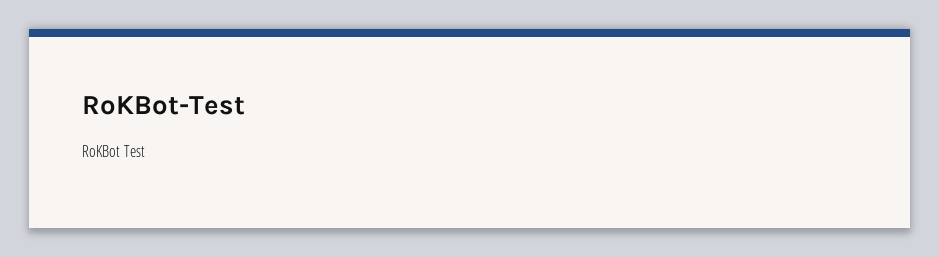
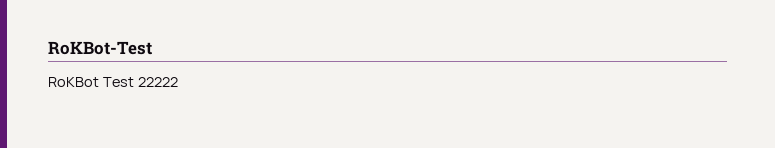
(146, 151) none -> [137,77,178,87] 22222

